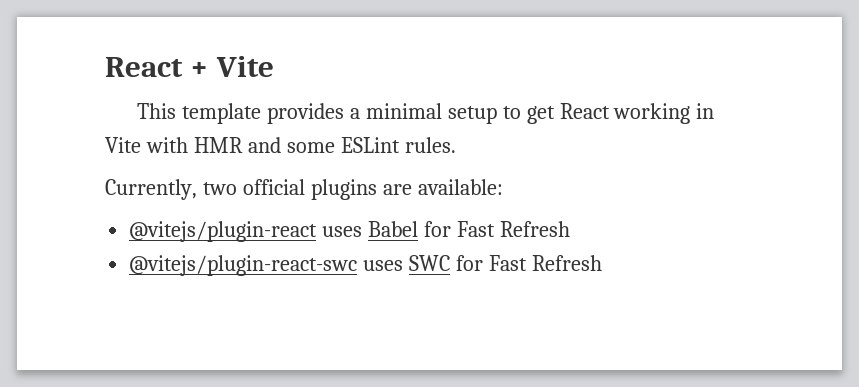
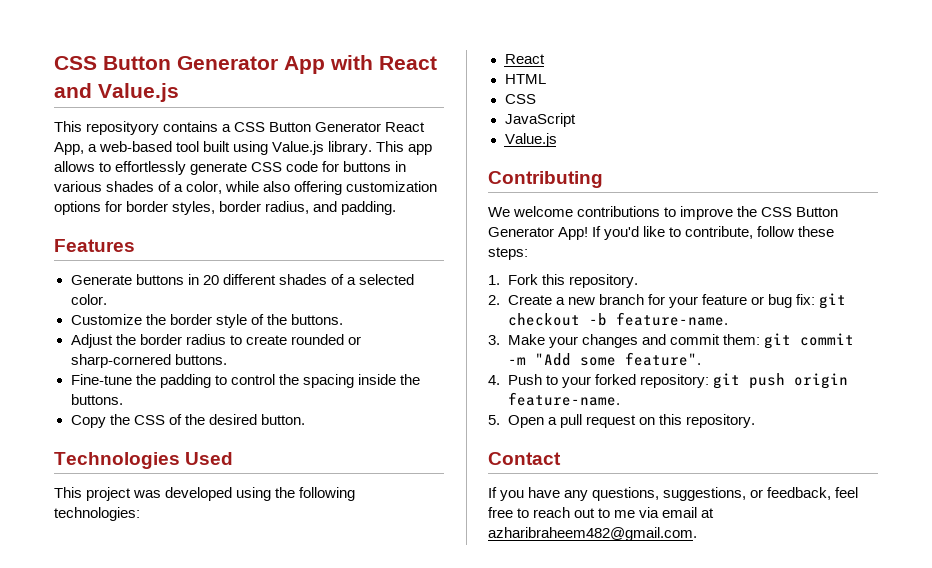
[105,56,274,77] [137,103,715,124] [105,137,456,153] [105,179,503,200] [129,221,570,242] [129,255,602,276] React + Vite // This template provides a minimal setup to get React working in Vite with HMR and some ESLint rules. // Currently, two official plugins are available: // @vitejs/plugin-react uses Babel for Fast Refresh // @vitejs/plugin-react-swc uses SWC for Fast Refresh -> [54,55,437,74] [54,83,179,102] [54,121,426,135] [54,141,433,155] [54,161,407,175] [54,181,438,195] [54,201,397,215] [54,239,135,252] [70,274,414,285] [70,294,107,305] [70,314,343,328] [70,334,361,348] [70,354,227,368] [70,374,420,388] [70,394,123,405] [70,414,305,428] [54,452,234,469] [54,487,356,501] [54,507,140,521] [504,54,545,64] [504,74,546,84] [504,94,536,104] [504,113,576,127] [504,133,557,147] [488,171,603,188] [488,206,839,220] [488,226,835,240] [488,247,528,260] [488,274,638,288] [488,293,846,309] [507,312,728,326] [488,333,854,349] [507,352,701,366] [488,373,848,389] [507,392,620,406] [488,414,755,428] [488,452,561,465] [488,487,859,501] [488,507,715,518] [488,527,697,541] CSS Button Generator App with React and Value.js // This reposityory contains a CSS Button Generator React App, a web-based tool built using Value.js library. This app allows to effortlessly generate CSS code for buttons in various shades of a color, while also offering customization options for border styles, border radius, and padding. // Features // Generate buttons in 20 different shades of a selected color. // Customize the border style of the buttons. // Adjust the border radius to create rounded or sharp-cornered buttons. // Fine-tune the padding to control the spacing inside the buttons. // Copy the CSS of the desired button. // Technologies Used // This project was developed using the following technologies: // React // HTML // CSS // JavaScript // Value.js // Contributing // We welcome contributions to improve the CSS Button Generator App! If you'd like to contribute, follow these steps: // 1. Fork this repository. // 2. Create a new branch for your feature or bug fix: git checkout -b feature-name. // 3. Make your changes and commit them: git commit -m "Add some feature". // 4. Push to your forked repository: git push origin feature-name. // 5. Open a pull request on this repository. // Contact // If you have any questions, suggestions, or feedback, feel free to reach out to me via email at azharibraheem482@gmail.com.

